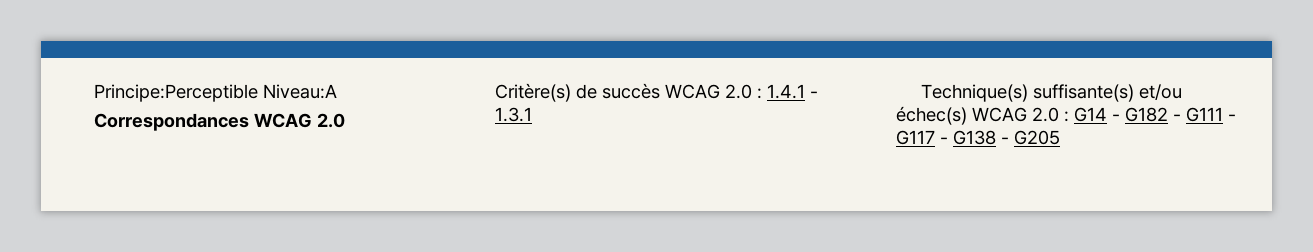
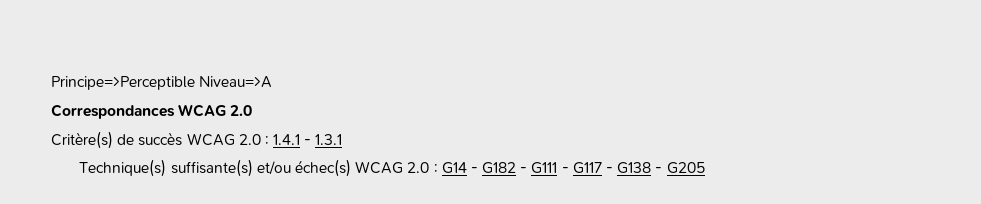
[94,84,337,102] Principe:Perceptible Niveau:A -> [51,76,273,90] Principe=>Perceptible Niveau=>A

